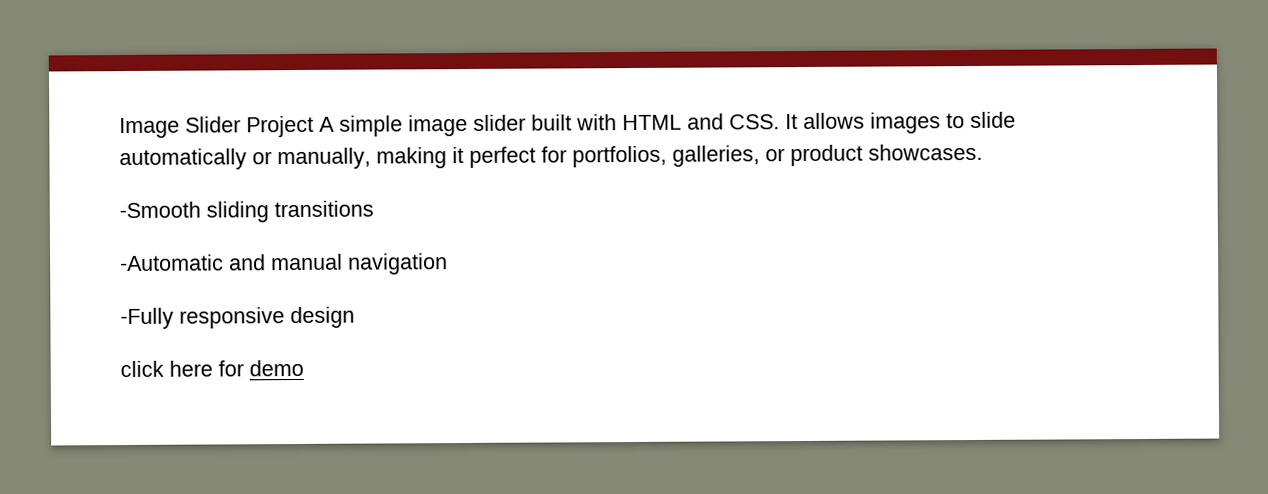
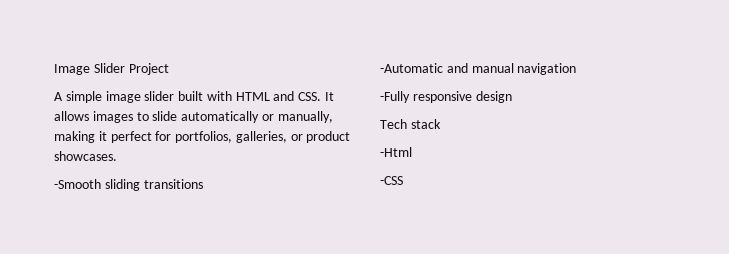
(314, 126) none -> (169, 69) //
[120,359,304,378] click here for demo -> [380,119,441,129] [380,147,412,157] [380,176,403,185] Tech stack // -Html // -CSS

